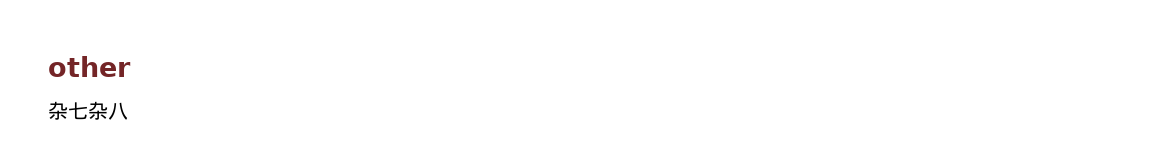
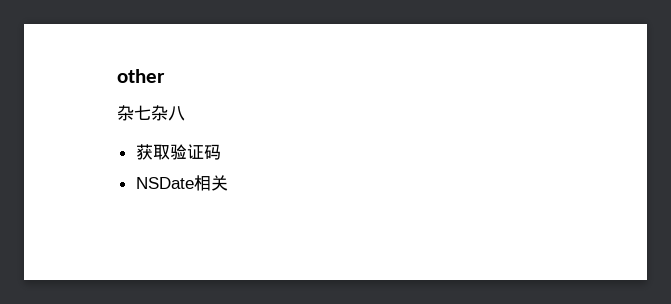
(128, 111) none -> [135,144,221,160] [135,175,228,191] // 获取验证码 // NSDate相关

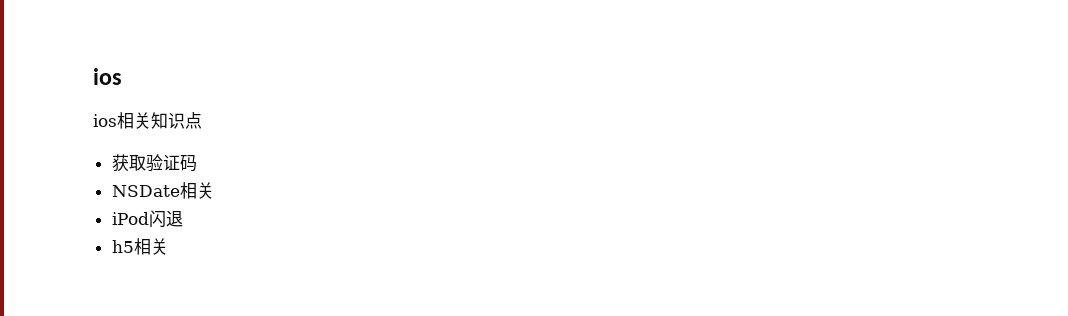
[117,69,165,83] [117,105,185,121] other // 杂七杂八 -> [93,68,122,85] [93,112,202,129] ios // ios相关知识点
(228, 183) none -> [111,210,183,227] [111,238,168,255] // iPod闪退 // h5相关

